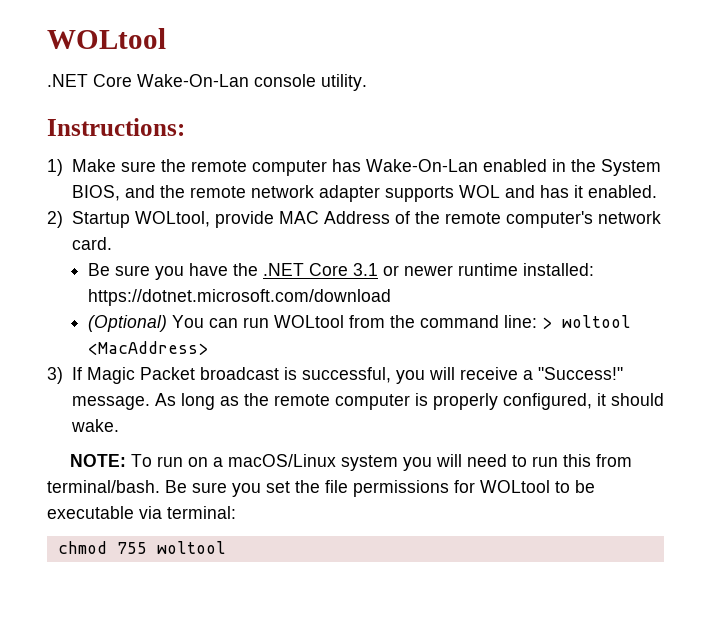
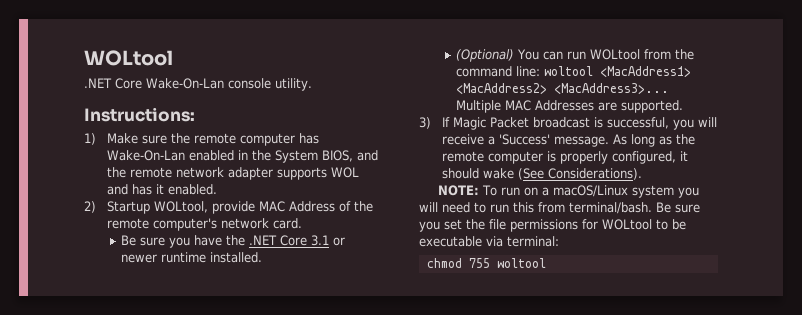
[522,263,594,276] [87,289,391,306] installed: https://dotnet.microsoft.com/download -> [210,252,263,263] installed.
[541,315,631,329] [87,341,208,355] > woltool <MacAddress> -> [544,66,692,77] [456,83,670,94] [456,100,684,113] woltool <MacAddress1> <MacAddress2> <MacAddress3>... Multiple MAC Addresses are supported.
[537,367,623,380] "Success!" -> [499,134,551,145] 'Success'
[70,419,119,432] wake. -> [483,168,643,180] wake (See Considerations).

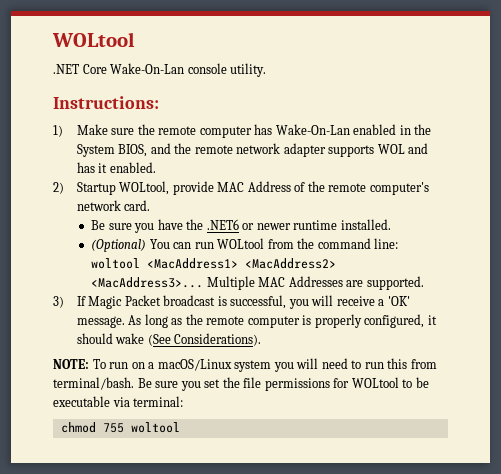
[249,235,330,246] .NET Core 3.1 -> [206,219,239,230] .NET6
[499,134,551,145] 'Success' -> [387,296,410,306] 'OK'

